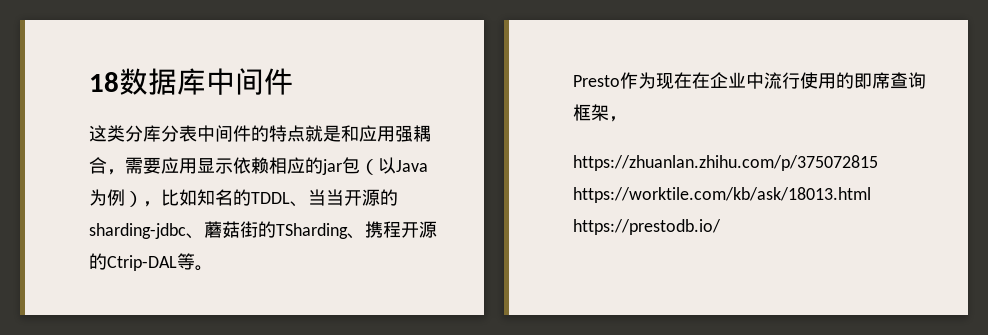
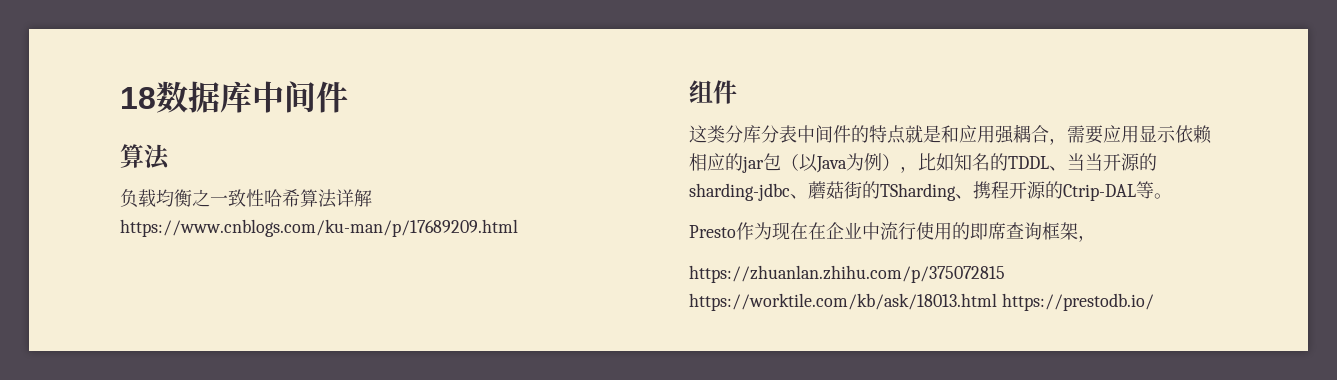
(293, 81) none -> [120,144,170,170] [120,189,372,208] [120,219,518,237] [689,80,737,104] // 算法 // 负载均衡之一致性哈希算法详解https://www.cnblogs.com/ku-man/p/17689209.html // 组件

